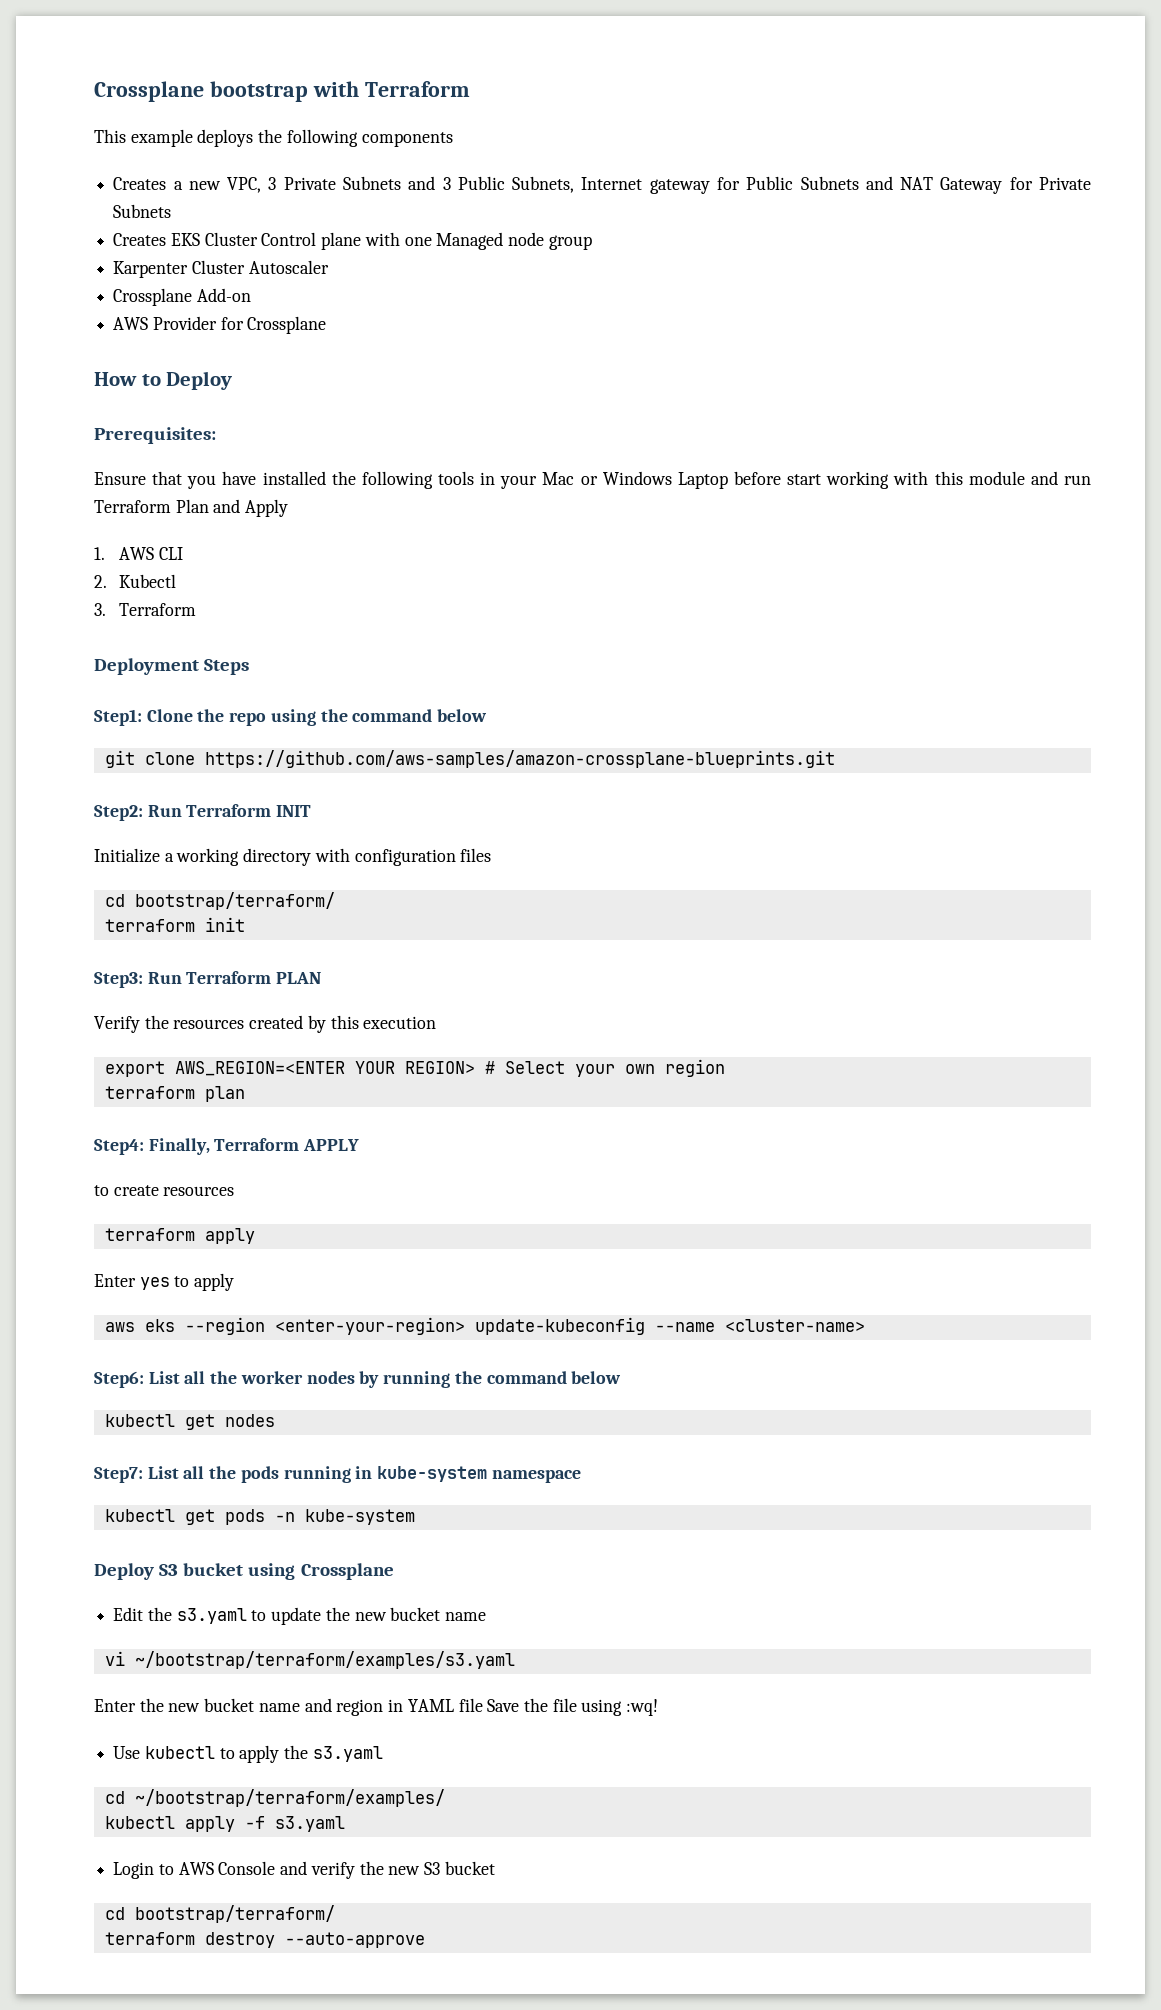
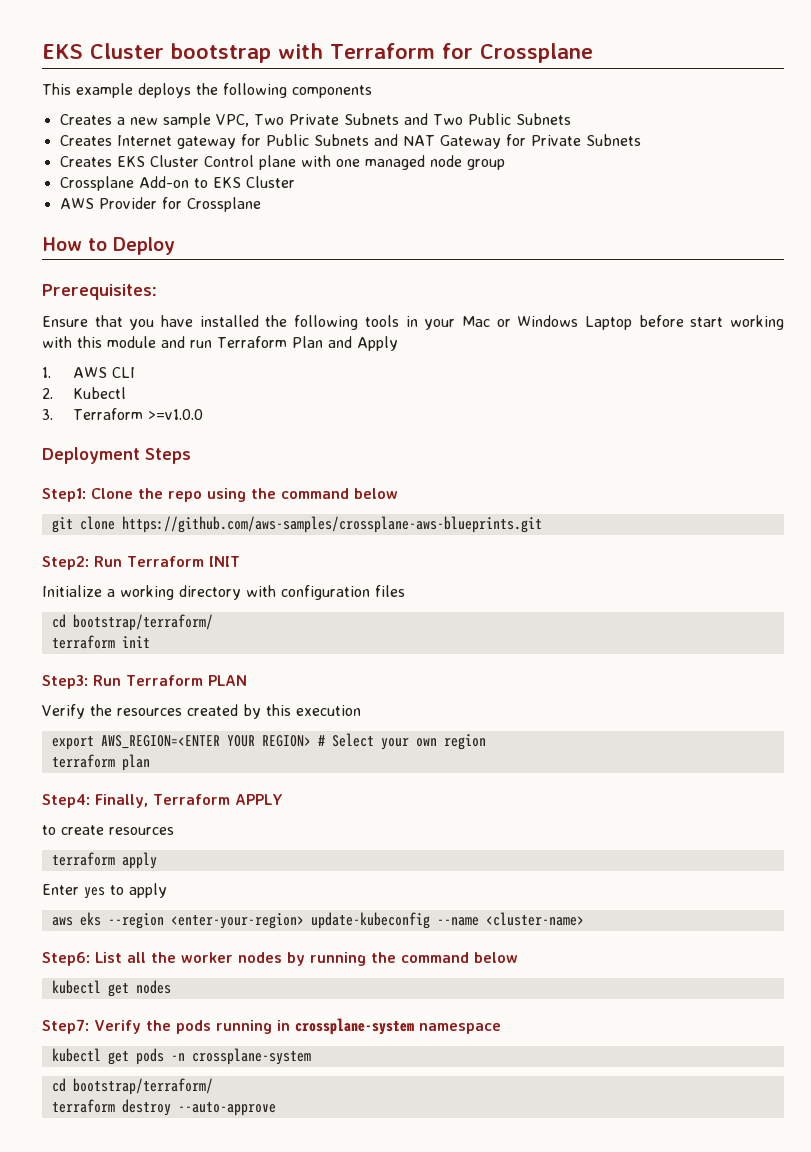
[94,81,204,102] Crossplane -> [42,43,164,59] EKS Cluster
(470, 89) none -> [441,43,593,63] for Crossplane
[227,176,575,193] VPC, 3 Private Subnets and 3 Public Subnets, -> [162,113,571,128] [59,135,112,146] sample VPC, Two Private Subnets and Two Public Subnets // Creates
[436,232,504,250] Managed -> [364,155,425,170] managed
[113,260,329,278] // Karpenter Cluster Autoscaler -> (505, 164) none
(251, 295) none -> [193,176,295,188] to EKS Cluster
(197, 609) none -> [148,409,204,420] >=v1.0.0
[204,750,835,768] https://github.com/aws-samples/amazon-crossplane-blueprints.git -> [121,516,542,533] https://github.com/aws-samples/crossplane-aws-blueprints.git
[147,1466,205,1479] List all -> [94,1020,141,1034] Verify
[377,1466,488,1482] kube-system -> [295,1018,414,1035] crossplane-system
[304,1509,415,1525] [94,1563,394,1580] [113,1607,487,1625] [104,1651,515,1669] [94,1698,659,1716] [113,1745,383,1763] [104,1789,445,1807] [104,1816,345,1832] [113,1861,495,1879] kube-system // Deploy S3 bucket using Crossplane // Edit the s3.yaml to update the new bucket name // vi ~/bootstrap/terraform/examples/s3.yaml // Enter the new bucket name and region in YAML file Save the file using :wq! // Use kubectl to apply the s3.yaml // cd ~/bootstrap/terraform/examples/ // kubectl apply -f s3.yaml // Login to AWS Console and verify the new S3 bucket -> [191,1048,311,1065] crossplane-system

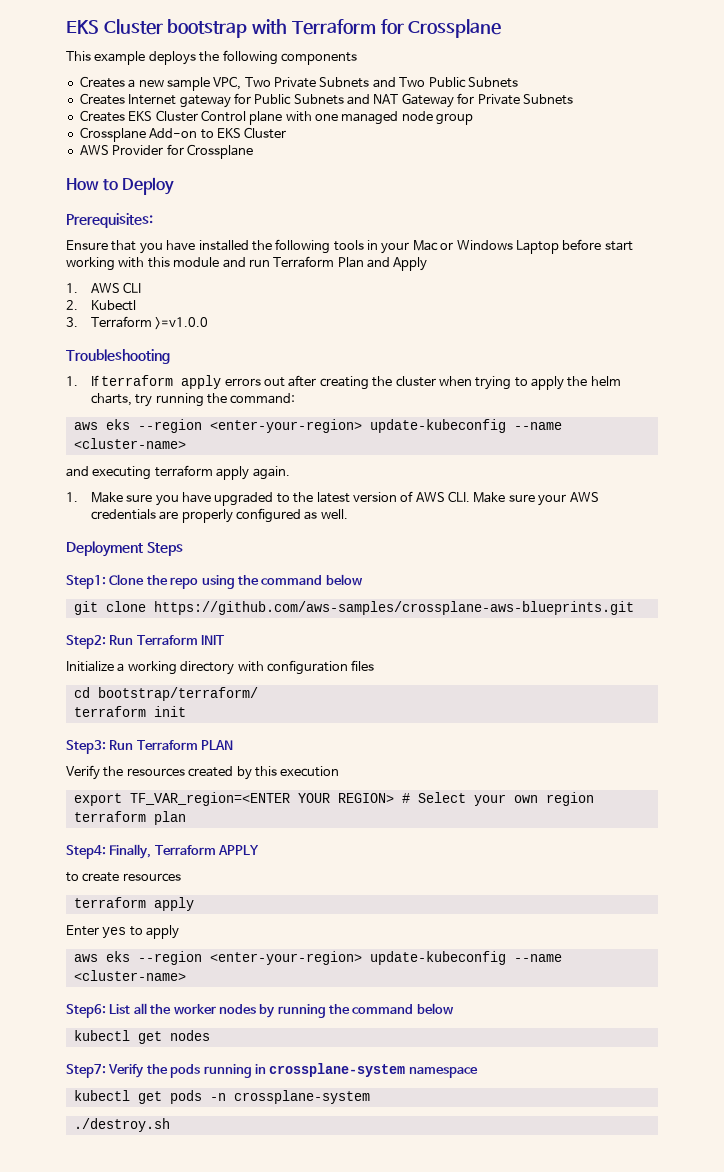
(204, 414) none -> [66,349,170,364] [66,375,621,390] [90,393,296,407] [73,419,562,433] [73,438,186,449] [66,465,290,480] [66,491,599,506] [90,508,348,523] // Troubleshooting // 1. If terraform apply errors out after creating the cluster when trying to apply the helm charts, try running the command: // aws eks --region <enter-your-region> update-kubeconfig --name <cluster-name> // and executing terraform apply again. // 1. Make sure you have upgraded to the latest version of AWS CLI. Make sure your AWS credentials are properly configured as well.
[100,735,220,749] AWS_REGION=<ENTER -> [129,792,290,806] TF_VAR_region=<ENTER
[51,1078,213,1095] [51,1099,276,1116] cd bootstrap/terraform/ // terraform destroy --auto-approve -> [73,1118,170,1132] ./destroy.sh

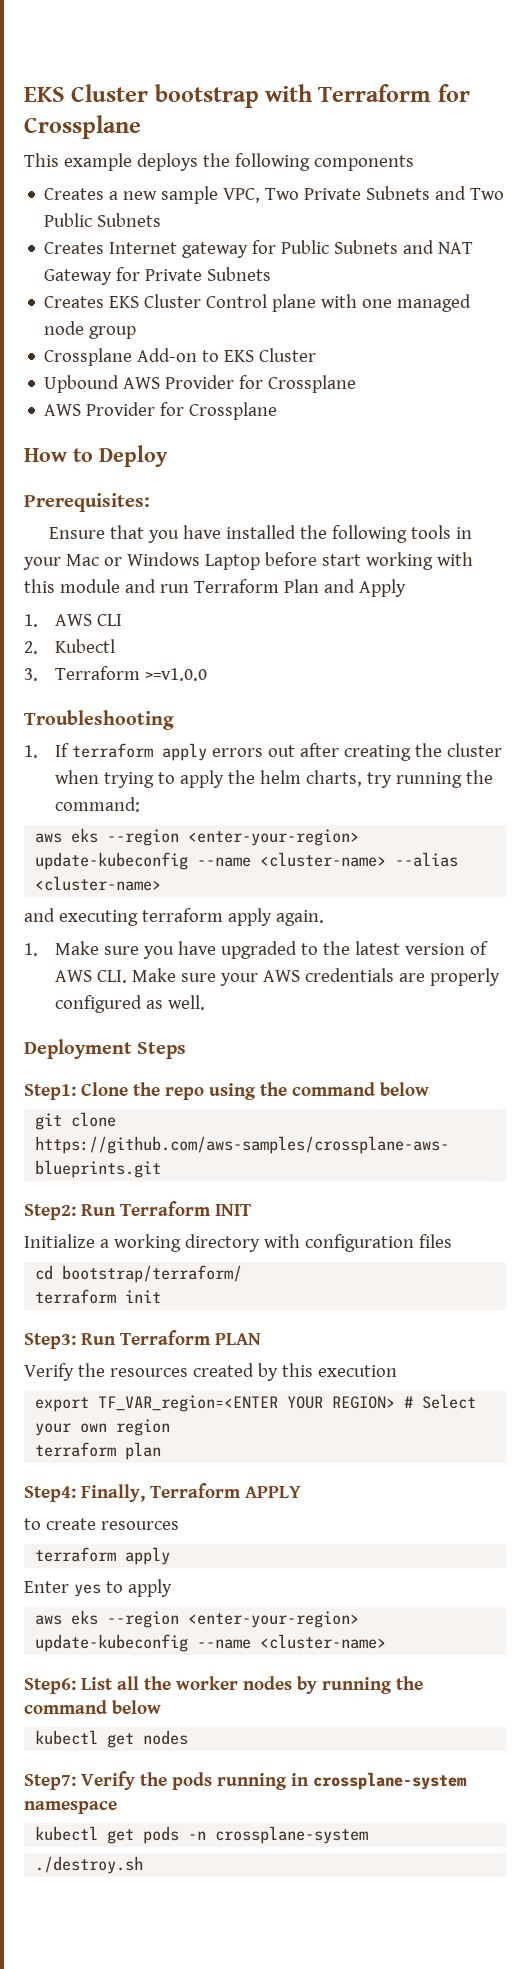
(287, 133) none -> [44,375,357,393] // Upbound AWS Provider for Crossplane
(186, 443) none -> [395,852,459,867] [35,876,162,891] --alias <cluster-name>

